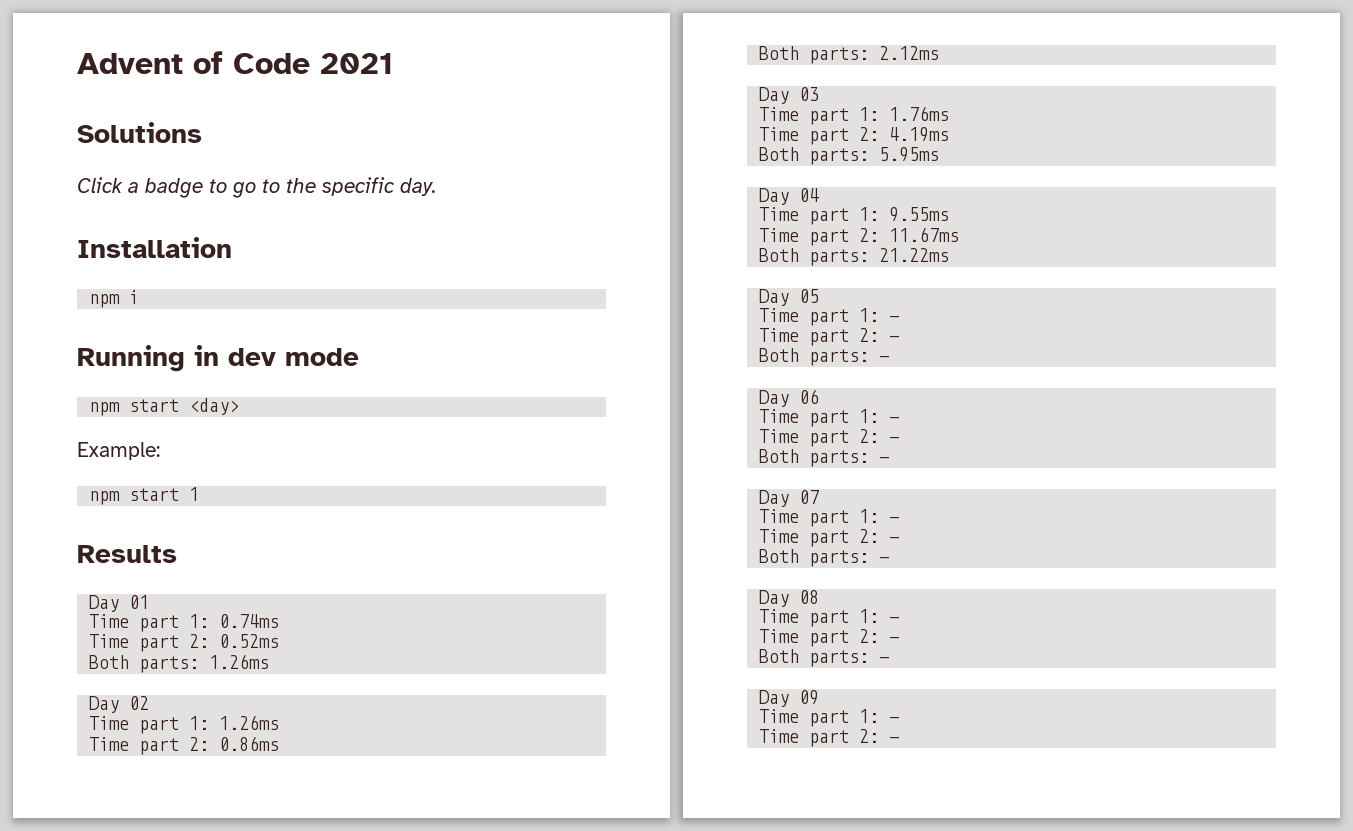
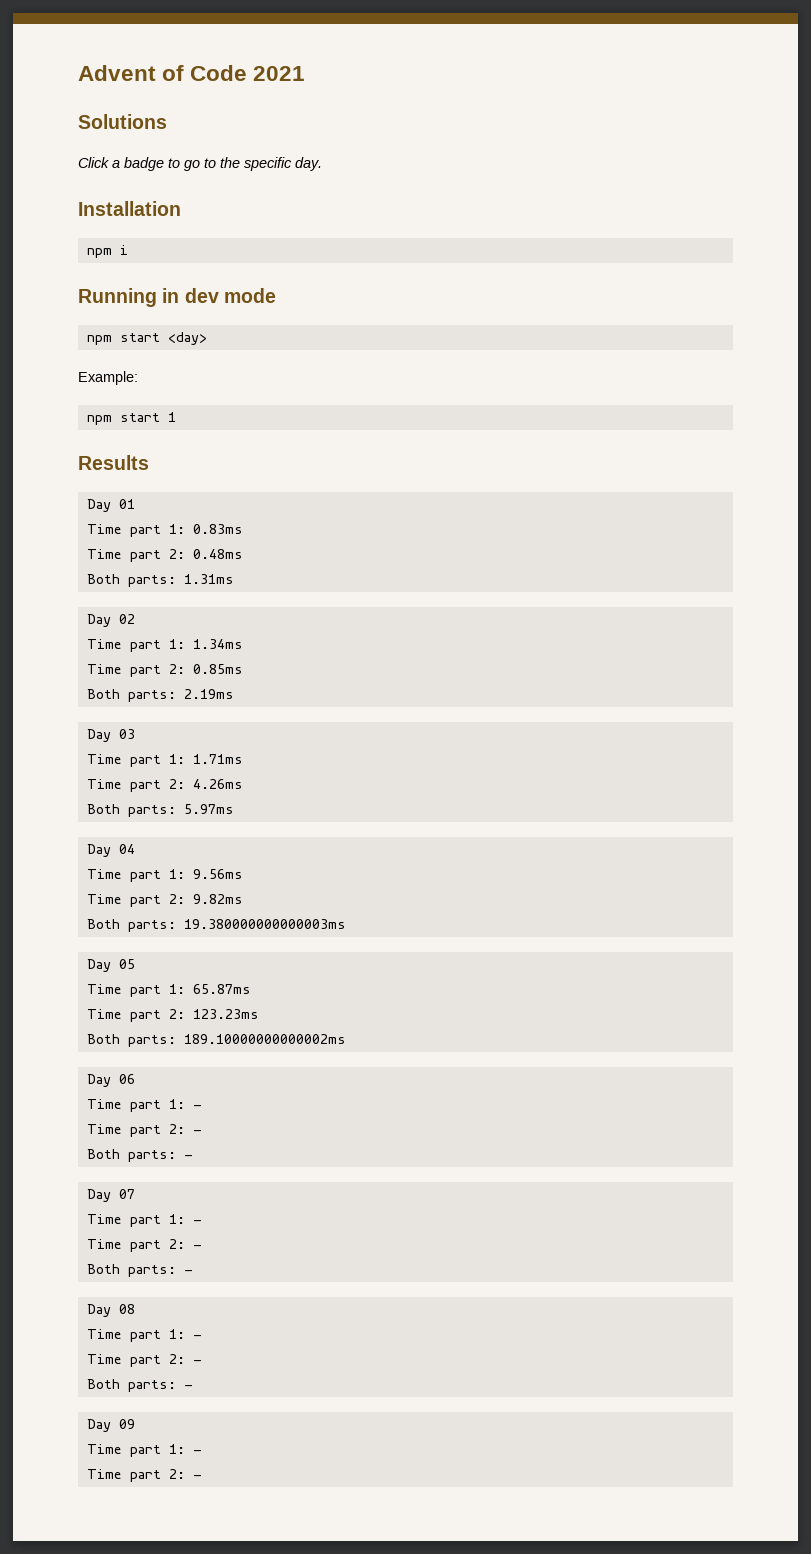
[219,614,280,628] [89,634,280,652] [89,654,270,673] 0.74ms // Time part 2: 0.52ms // Both parts: 1.26ms -> [192,524,243,534] [86,549,243,562] [86,574,234,587] 0.83ms // Time part 2: 0.48ms // Both parts: 1.31ms
[219,715,280,730] [89,736,280,755] [759,46,940,64] 1.26ms // Time part 2: 0.86ms // Both parts: 2.12ms -> [192,639,243,649] [86,664,243,677] [86,689,234,702] 1.34ms // Time part 2: 0.85ms // Both parts: 2.19ms
[889,106,950,121] [759,127,950,145] [759,147,940,165] 1.76ms // Time part 2: 4.19ms // Both parts: 5.95ms -> [192,754,243,764] [86,779,243,792] [86,804,234,817] 1.71ms // Time part 2: 4.26ms // Both parts: 5.97ms
[889,207,950,222] [759,227,960,246] [759,248,950,266] 9.55ms // Time part 2: 11.67ms // Both parts: 21.22ms -> [192,869,243,879] [86,894,243,907] [86,919,346,932] 9.56ms // Time part 2: 9.82ms // Both parts: 19.380000000000003ms
[889,316,900,322] [759,328,900,346] [759,348,890,366] - // Time part 2: - // Both parts: - -> [192,984,251,994] [86,1009,259,1022] [86,1034,346,1047] 65.87ms // Time part 2: 123.23ms // Both parts: 189.10000000000002ms

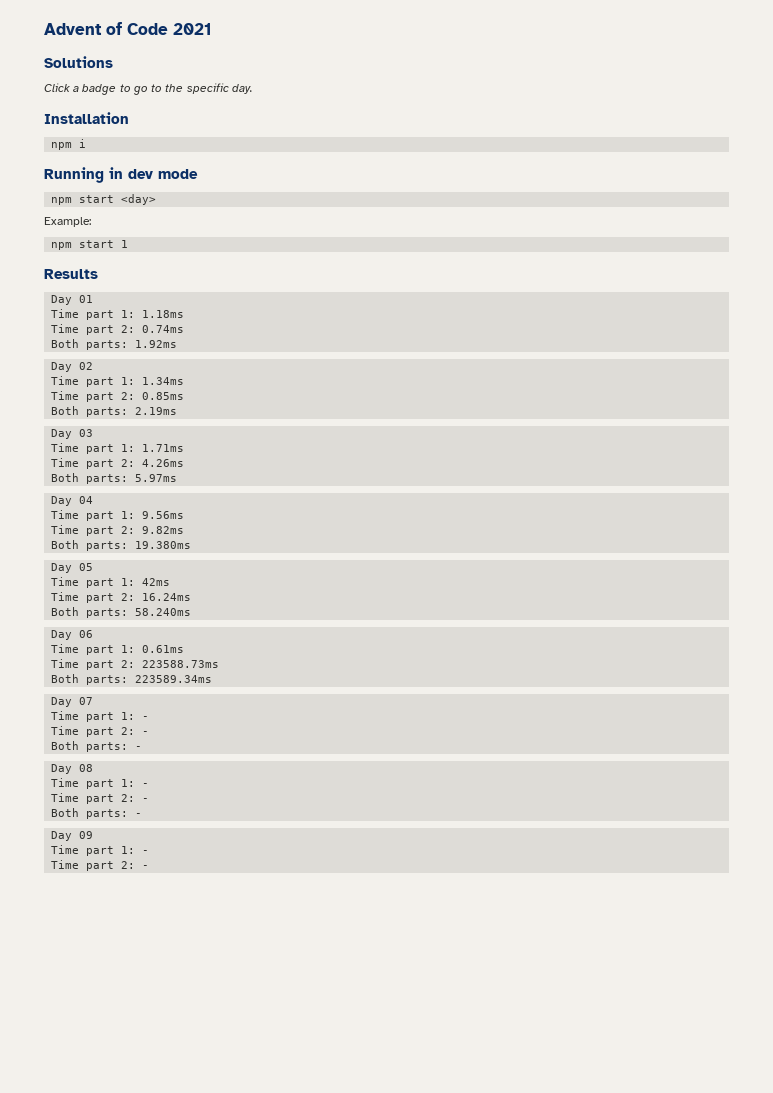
[192,524,243,534] [86,549,243,562] [86,574,234,587] 0.83ms // Time part 2: 0.48ms // Both parts: 1.31ms -> [142,310,185,318] [51,324,185,335] [51,339,178,350] 1.18ms // Time part 2: 0.74ms // Both parts: 1.92ms
[183,919,346,929] 19.380000000000003ms -> [135,541,192,549] 19.380ms
[192,984,251,994] [86,1009,259,1022] [86,1034,346,1047] 65.87ms // Time part 2: 123.23ms // Both parts: 189.10000000000002ms -> [142,578,171,586] [51,592,192,603] [51,607,192,618] 42ms // Time part 2: 16.24ms // Both parts: 58.240ms
[192,1105,202,1109] [86,1124,202,1137] [86,1149,193,1162] - // Time part 2: - // Both parts: - -> [142,645,185,653] [51,659,220,670] [51,674,213,685] 0.61ms // Time part 2: 223588.73ms // Both parts: 223589.34ms

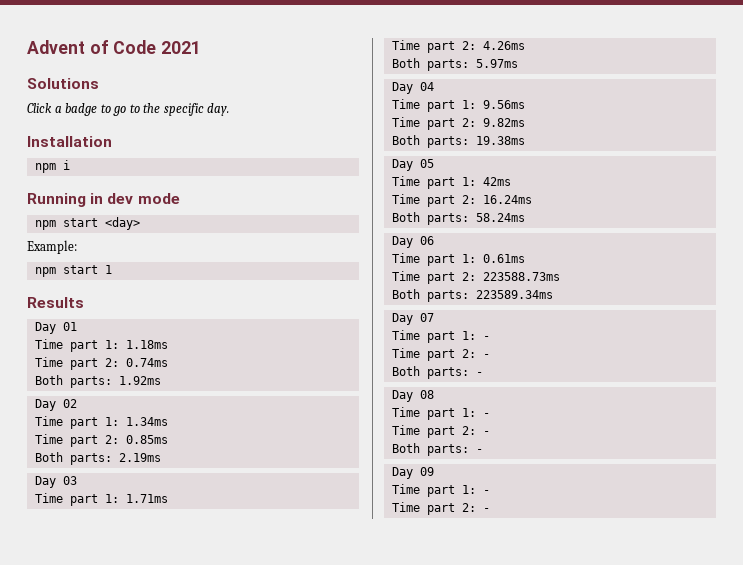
[135,541,192,549] 19.380ms -> [475,136,525,145] 19.38ms
[135,608,192,616] 58.240ms -> [475,213,525,222] 58.24ms

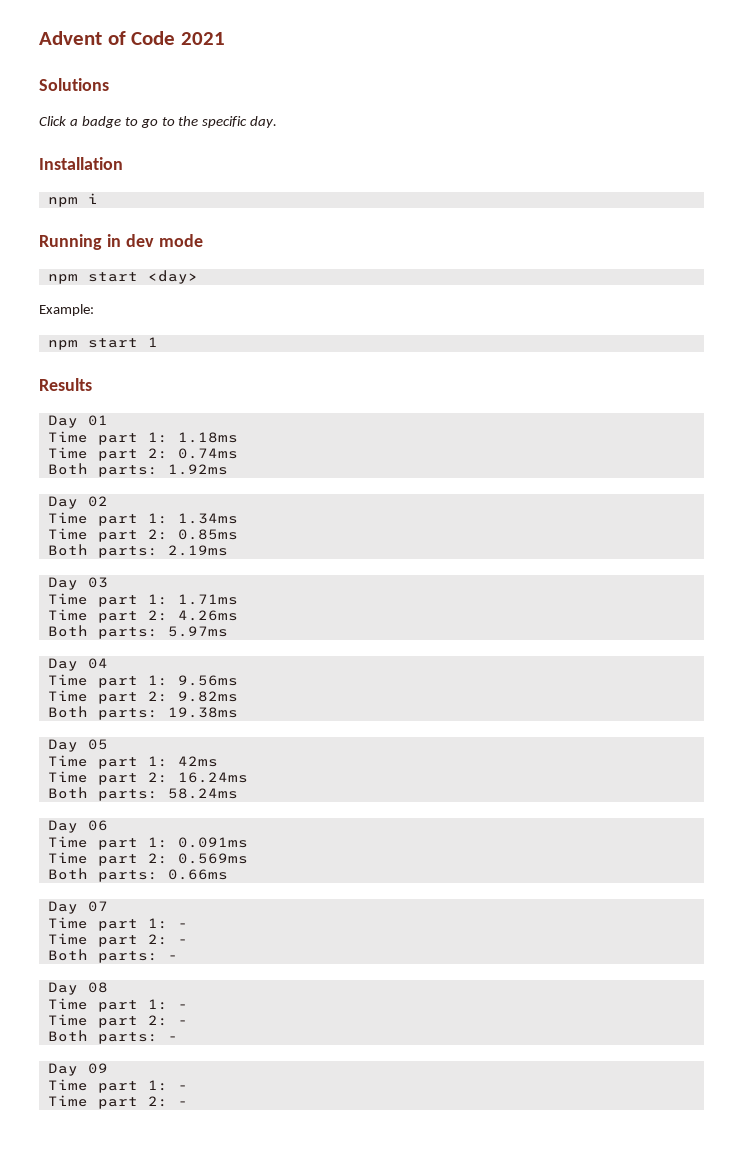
[482,254,525,263] [391,271,560,284] [391,289,553,302] 0.61ms // Time part 2: 223588.73ms // Both parts: 223589.34ms -> [177,837,248,848] [47,852,248,866] [47,868,228,882] 0.091ms // Time part 2: 0.569ms // Both parts: 0.66ms

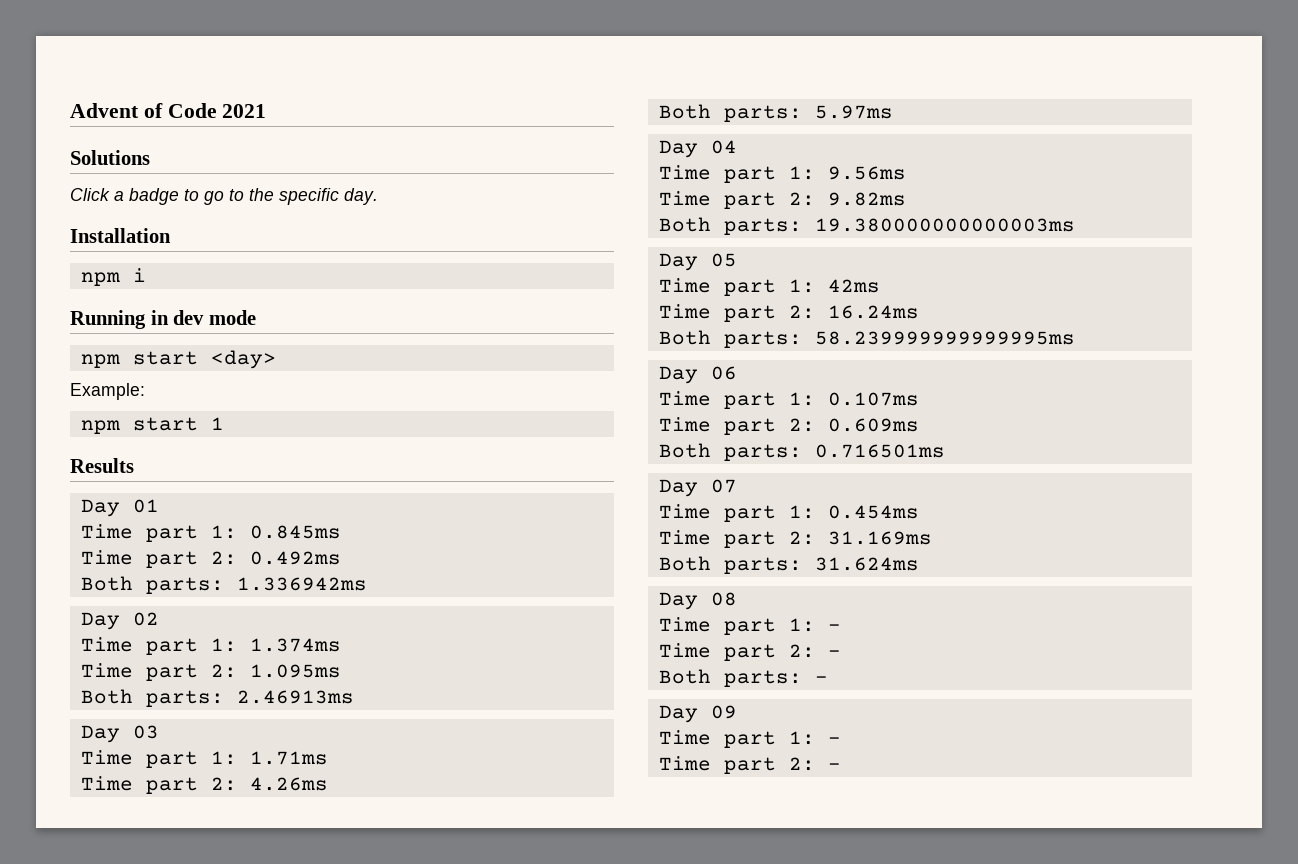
[177,432,238,443] [47,447,238,461] [47,463,228,477] 1.18ms // Time part 2: 0.74ms // Both parts: 1.92ms -> [249,525,341,539] [80,550,341,568] [80,576,367,594] 0.845ms // Time part 2: 0.492ms // Both parts: 1.336942ms
[177,513,238,524] [47,528,238,542] [47,544,228,558] 1.34ms // Time part 2: 0.85ms // Both parts: 2.19ms -> [249,638,341,652] [80,663,341,681] [80,689,354,707] 1.374ms // Time part 2: 1.095ms // Both parts: 2.46913ms
[167,707,238,718] 19.38ms -> [814,218,1075,232] 19.380000000000003ms
[167,788,238,799] 58.24ms -> [814,331,1075,345] 58.239999999999995ms
[177,837,248,848] [47,852,248,866] [47,868,228,882] 0.091ms // Time part 2: 0.569ms // Both parts: 0.66ms -> [827,392,919,406] [658,417,919,435] [658,443,945,461] 0.107ms // Time part 2: 0.609ms // Both parts: 0.716501ms
[177,923,188,928] [47,933,188,947] [47,949,178,963] - // Time part 2: - // Both parts: - -> [827,505,919,519] [658,530,932,548] [658,556,919,574] 0.454ms // Time part 2: 31.169ms // Both parts: 31.624ms

